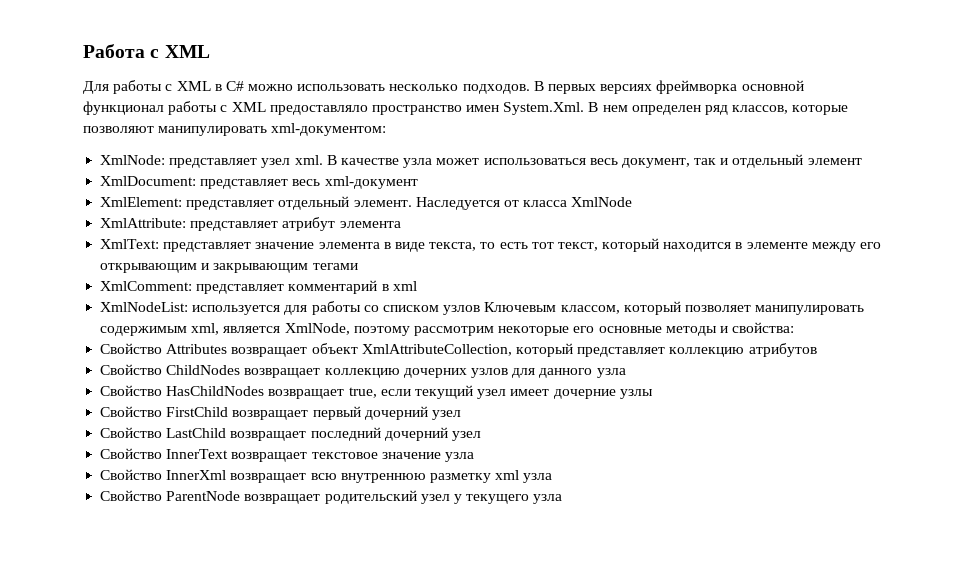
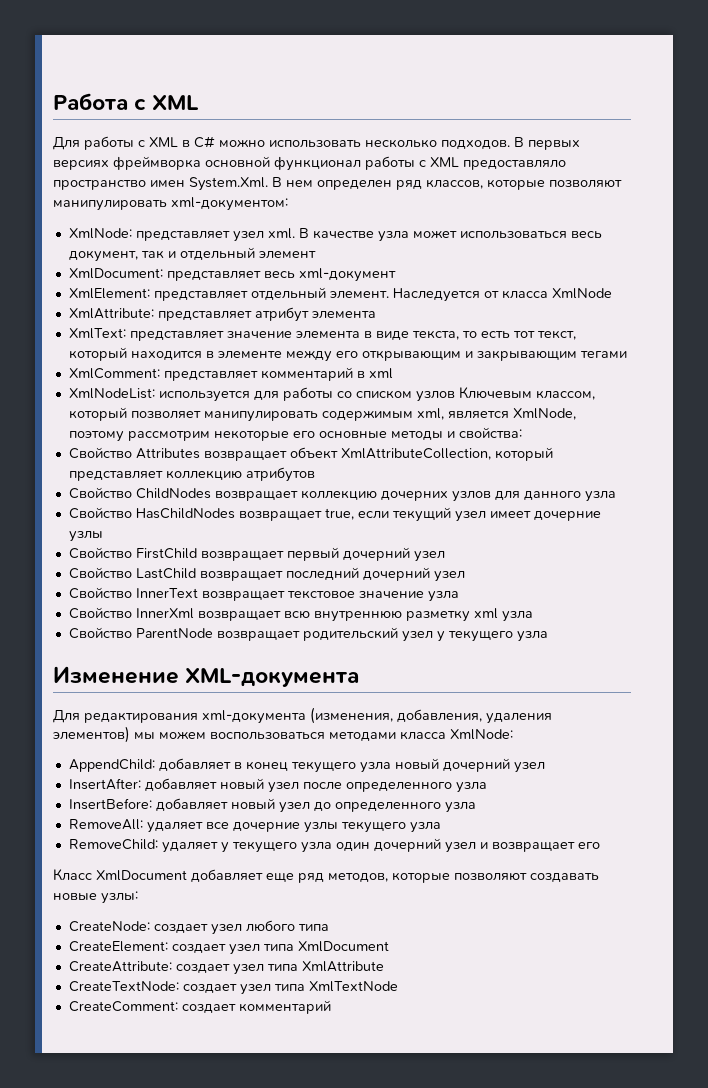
(563, 499) none -> [53,666,360,687] [53,707,552,724] [53,726,513,743] [68,758,545,773] [68,778,487,793] [68,798,476,813] [68,819,441,833] [68,838,600,853] [53,869,599,883] [53,891,138,904] [68,920,329,935] [68,941,389,955] [68,961,384,975] [68,981,398,995] [68,1000,331,1014] // Изменение XML-документа // Для редактирования xml-документа (изменения, добавления, удаления элементов) мы можем воспользоваться методами класса XmlNode: // AppendChild: добавляет в конец текущего узла новый дочерний узел // InsertAfter: добавляет новый узел после определенного узла // InsertBefore: добавляет новый узел до определенного узла // RemoveAll: удаляет все дочерние узлы текущего узла // RemoveChild: удаляет у текущего узла один дочерний узел и возвращает его // Класс XmlDocument добавляет еще ряд методов, которые позволяют создавать новые узлы: // CreateNode: создает узел любого типа // CreateElement: создает узел типа XmlDocument // CreateAttribute: создает узел типа XmlAttribute // CreateTextNode: создает узел типа XmlTextNode // CreateComment: создает комментарий

